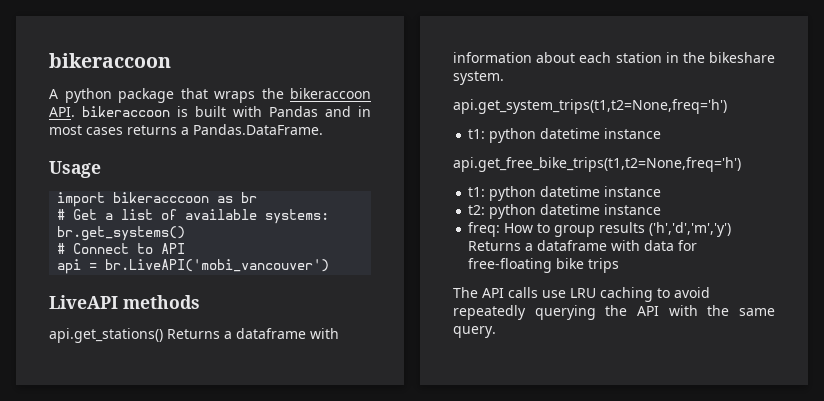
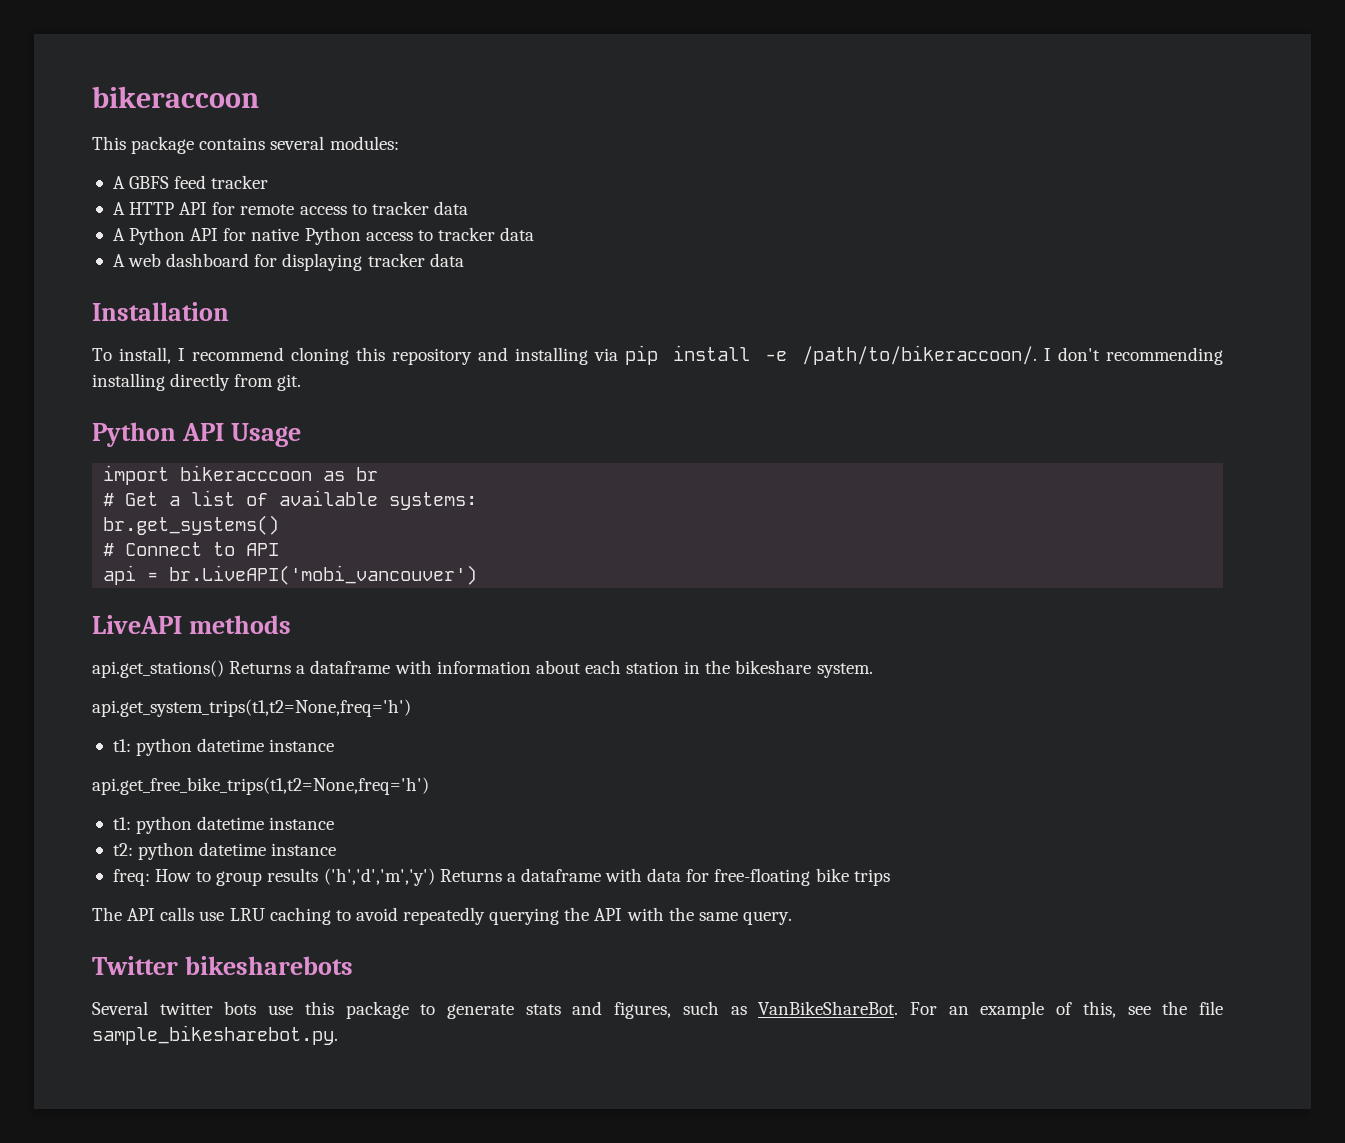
[49,88,371,103] [49,106,371,117] [49,124,323,135] A python package that wraps the bikeraccoon API. bikeraccoon is built with Pandas and in most cases returns a Pandas.DataFrame. // -> [92,136,399,154] [112,175,269,189] [112,201,468,215] [112,227,535,245] [112,253,464,271] [92,302,229,321] [92,345,1223,365] [92,373,302,391] [92,422,224,447] This package contains several modules: // A GBFS feed tracker // A HTTP API for remote access to tracker data // A Python API for native Python access to tracker data // A web dashboard for displaying tracker data // Installation // To install, I recommend cloning this repository and installing via pip install -e /path/to/bikeraccoon/. I don't recommending installing directly from git. // Python API
(496, 332) none -> [92,956,353,975] [92,1001,1223,1019] [92,1025,338,1045] // Twitter bikesharebots // Several twitter bots use this package to generate stats and figures, such as VanBikeShareBot. For an example of this, see the file sample_bikesharebot.py.

